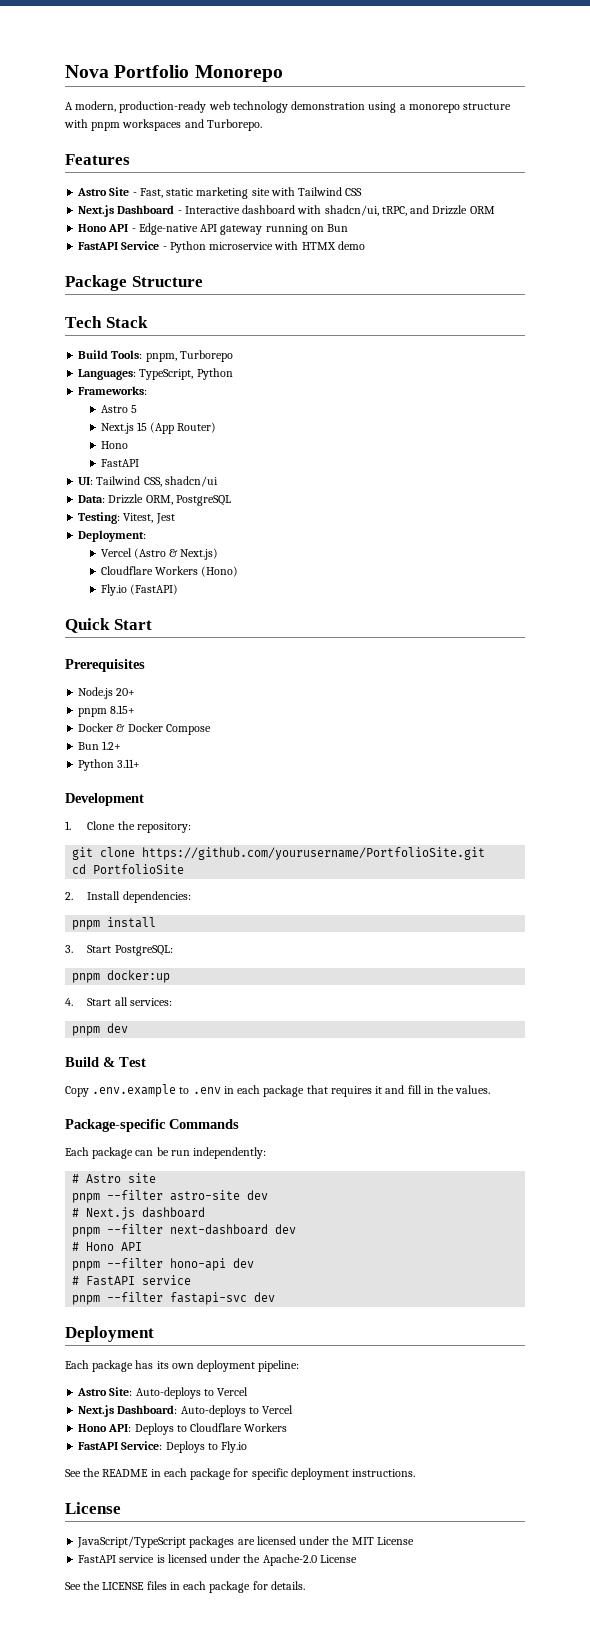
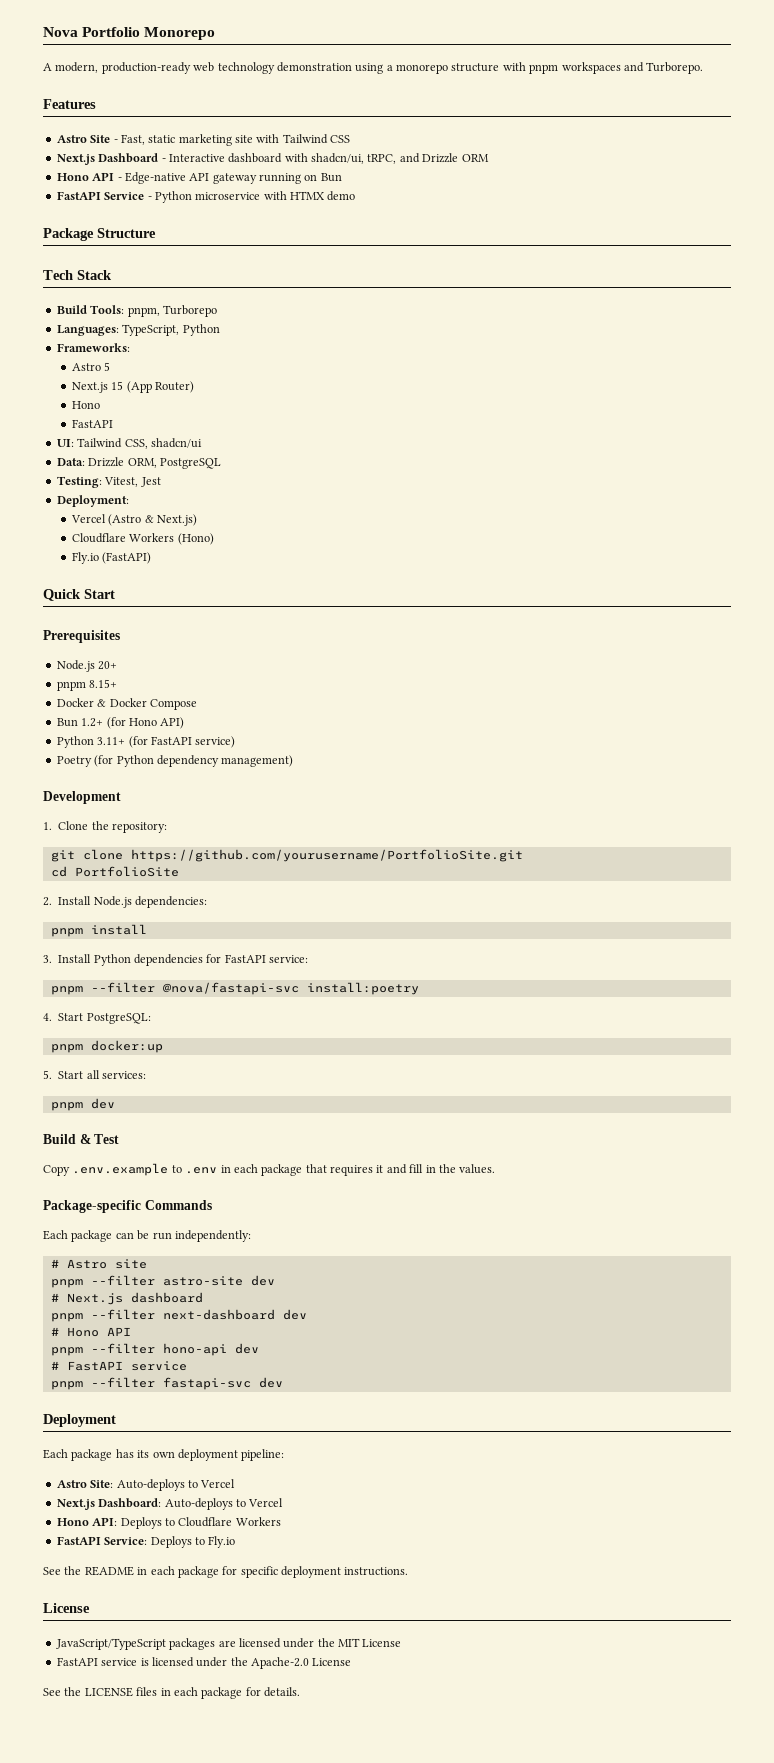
(122, 745) none -> [106,717,185,729] (for Hono API)
(141, 763) none -> [128,736,236,748] [56,755,294,767] (for FastAPI service) // Poetry (for Python dependency management)
(121, 895) none -> [93,896,132,908] Node.js
(73, 949) none -> [58,954,309,966] [50,982,419,995] [43,1013,52,1021] Install Python dependencies for FastAPI service: // pnpm --filter @nova/fastapi-svc install:poetry // 4.
[65,998,73,1006] 4. -> [43,1070,52,1079] 5.

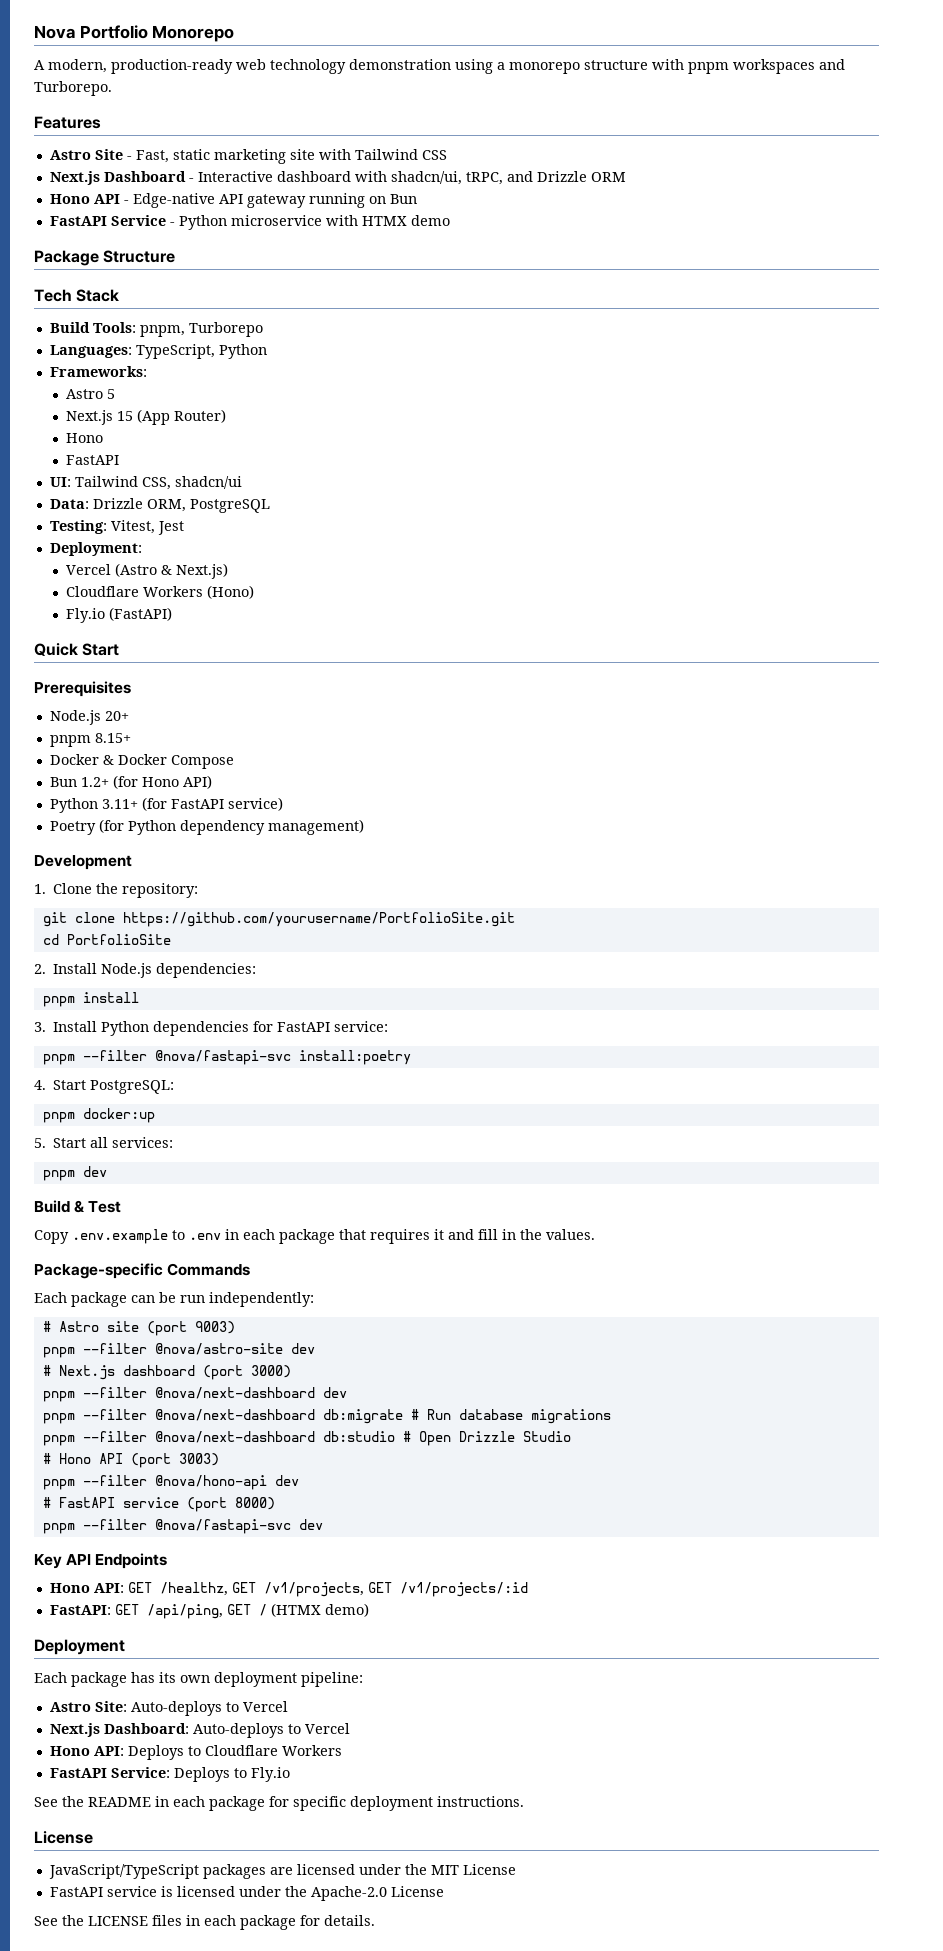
[50,1275,243,1288] // pnpm --filter astro-site -> [146,1321,235,1336] [42,1343,283,1358] (port 9003) // pnpm --filter @nova/astro-site
[50,1309,307,1322] // pnpm --filter next-dashboard dev -> [202,1365,291,1380] [42,1387,347,1402] [42,1409,611,1424] [42,1431,571,1446] (port 3000) // pnpm --filter @nova/next-dashboard dev // pnpm --filter @nova/next-dashboard db:migrate # Run database migrations // pnpm --filter @nova/next-dashboard db:studio # Open Drizzle Studio
[50,1343,227,1356] // pnpm --filter hono-api -> [130,1453,219,1468] [42,1475,267,1490] (port 3003) // pnpm --filter @nova/hono-api
[50,1377,283,1390] // pnpm --filter fastapi-svc dev -> [186,1497,275,1512] [42,1519,323,1534] [34,1553,168,1569] [49,1582,528,1597] [49,1603,369,1619] (port 8000) // pnpm --filter @nova/fastapi-svc dev // Key API Endpoints // Hono API: GET /healthz, GET /v1/projects, GET /v1/projects/:id // FastAPI: GET /api/ping, GET / (HTMX demo)

